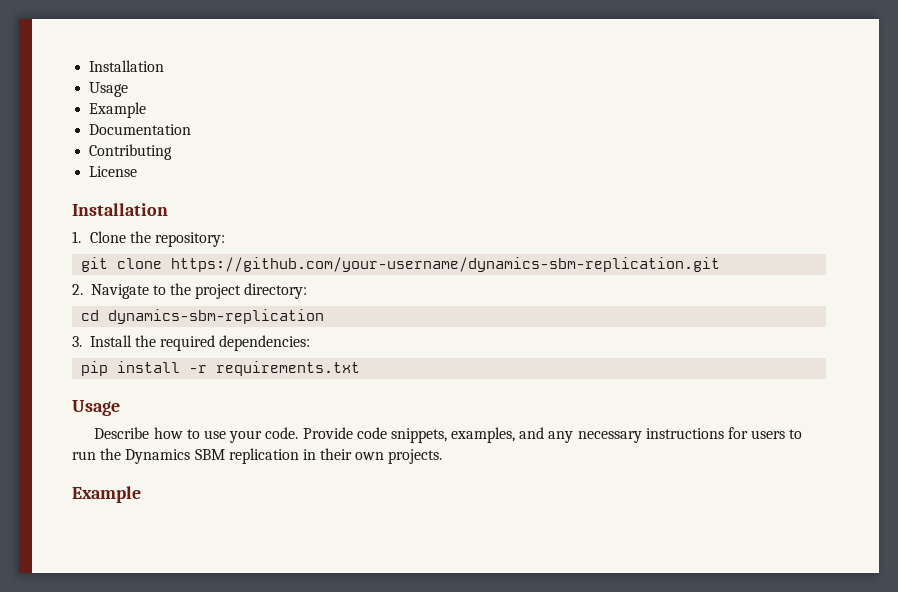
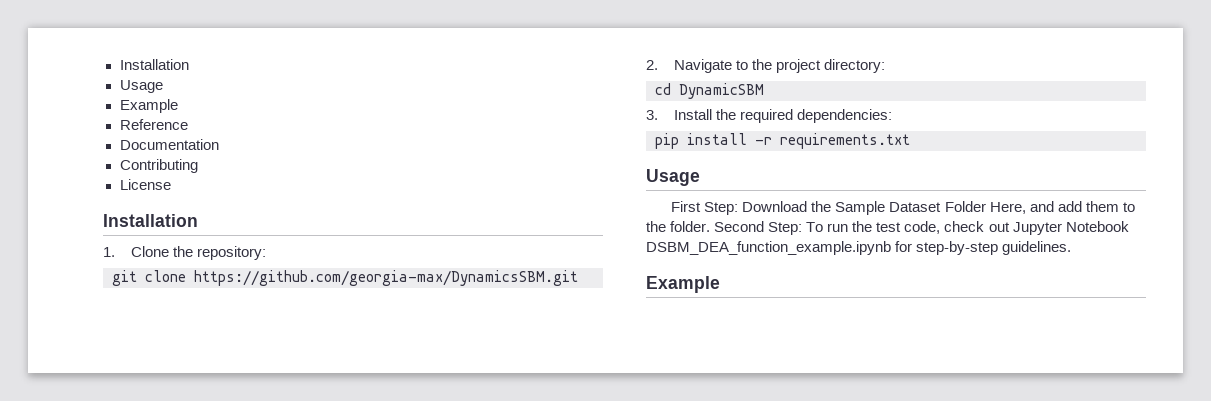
(147, 110) none -> [119,119,188,130] // Reference
[171,257,721,272] https://github.com/your-username/dynamics-sbm-replication.git -> [194,270,578,286] https://github.com/georgia-max/DynamicsSBM.git
[108,309,325,324] dynamics-sbm-replication -> [679,83,764,99] DynamicSBM
[94,427,803,443] [72,448,443,464] Describe how to use your code. Provide code snippets, examples, and any necessary instructions for users to run the Dynamics SBM replication in their own projects. -> [671,201,1135,215] [646,221,1129,235] [646,241,1072,255] First Step: Download the Sample Dataset Folder Here, and add them to the folder. Second Step: To run the test code, check out Jupyter Notebook DSBM_DEA_function_example.ipynb for step-by-step guidelines.

